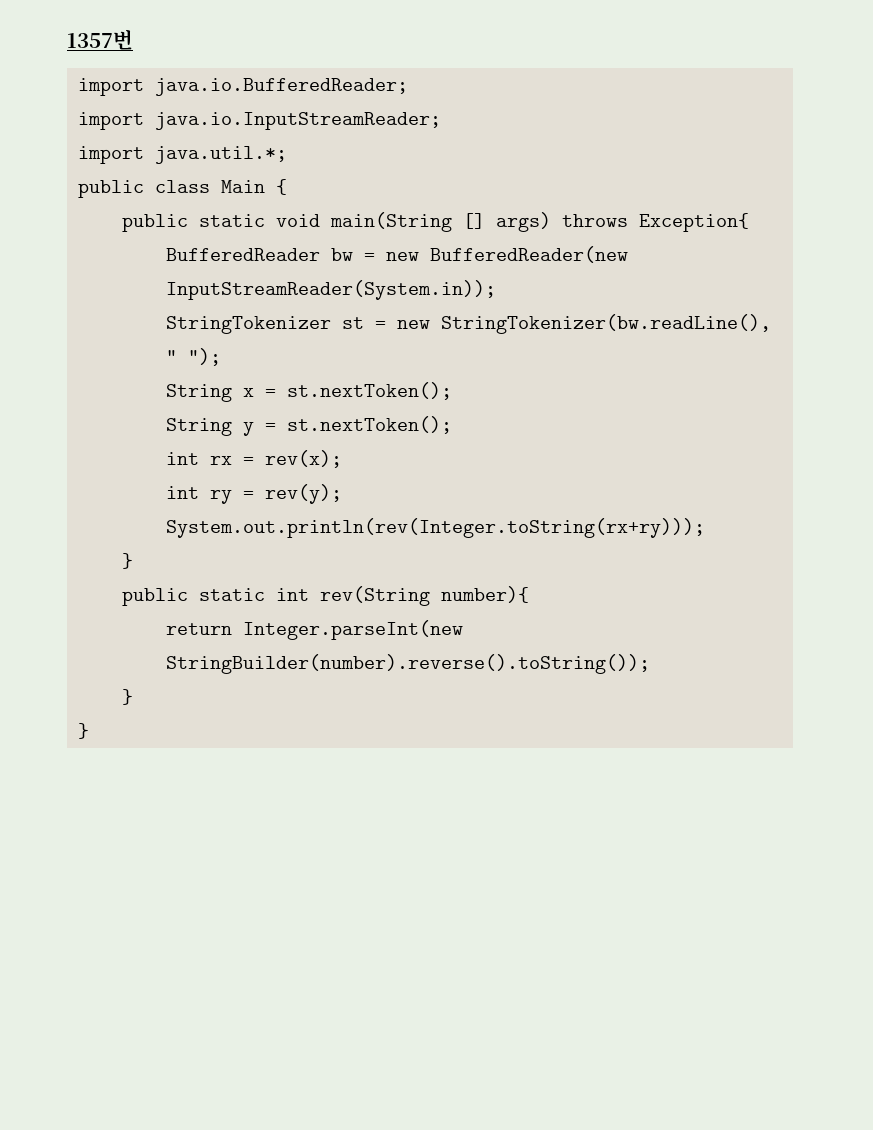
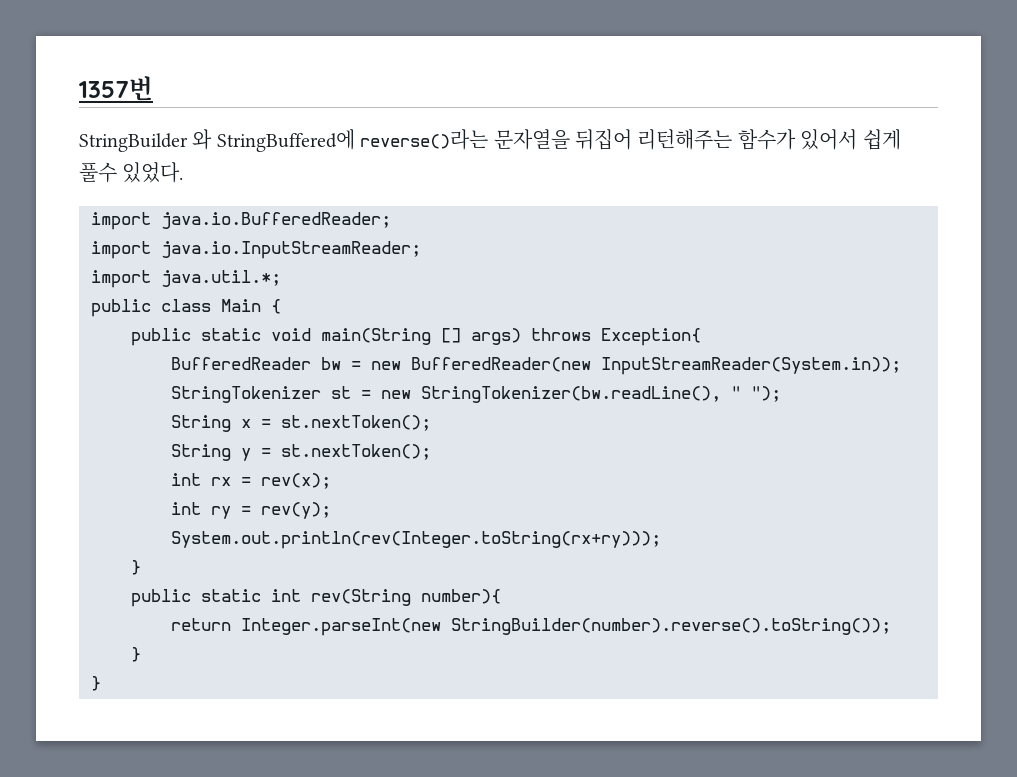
(133, 39) none -> [79,129,901,152] [79,162,184,183] // StringBuilder 와 StringBuffered에 reverse()라는 문자열을 뒤집어 리턴해주는 함수가 있어서 쉽게 풀수 있었다.

